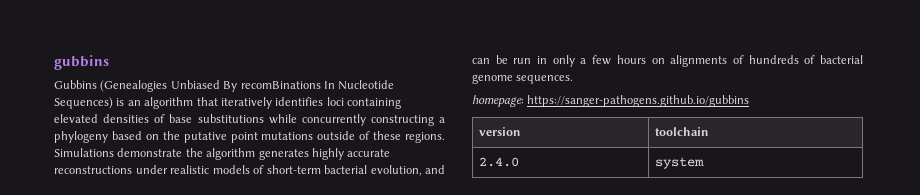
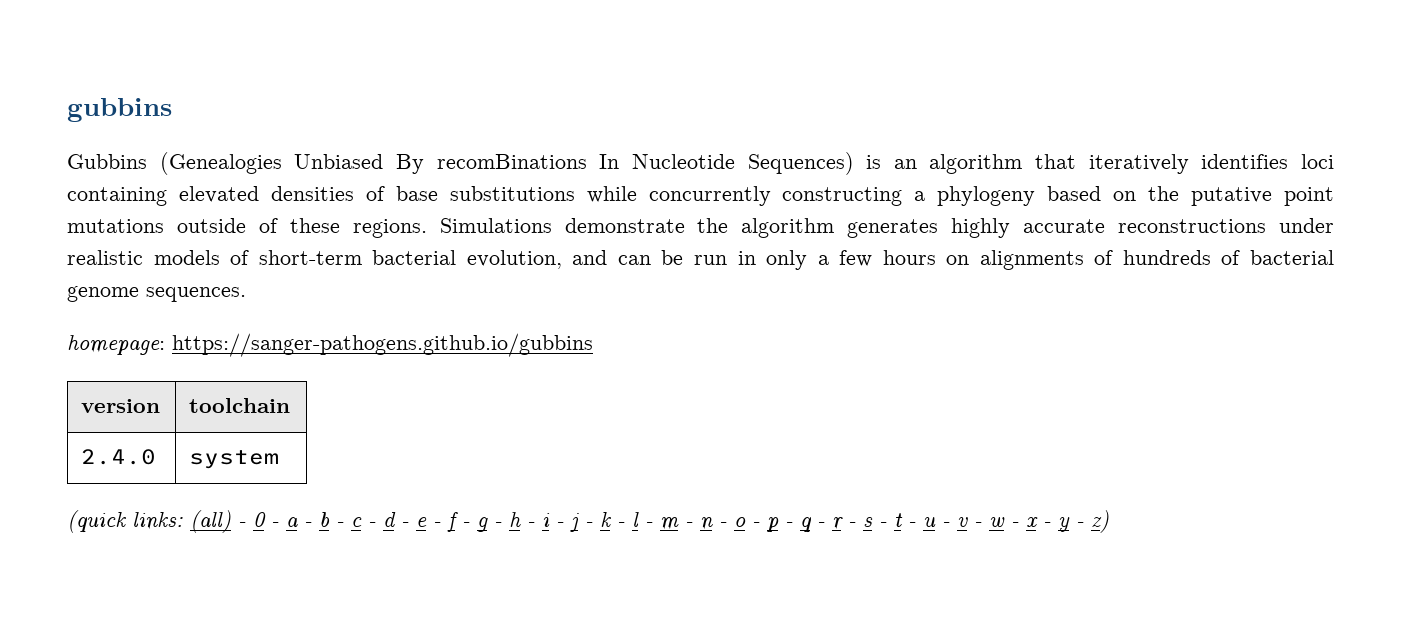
(704, 163) none -> [67,510,1109,533] // (quick links: (all) - 0 - a - b - c - d - e - f - g - h - i - j - k - l - m - n - o - p - q - r - s - t - u - v - w - x - y - z)

